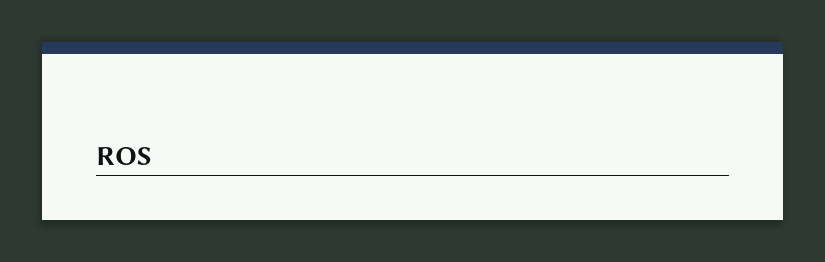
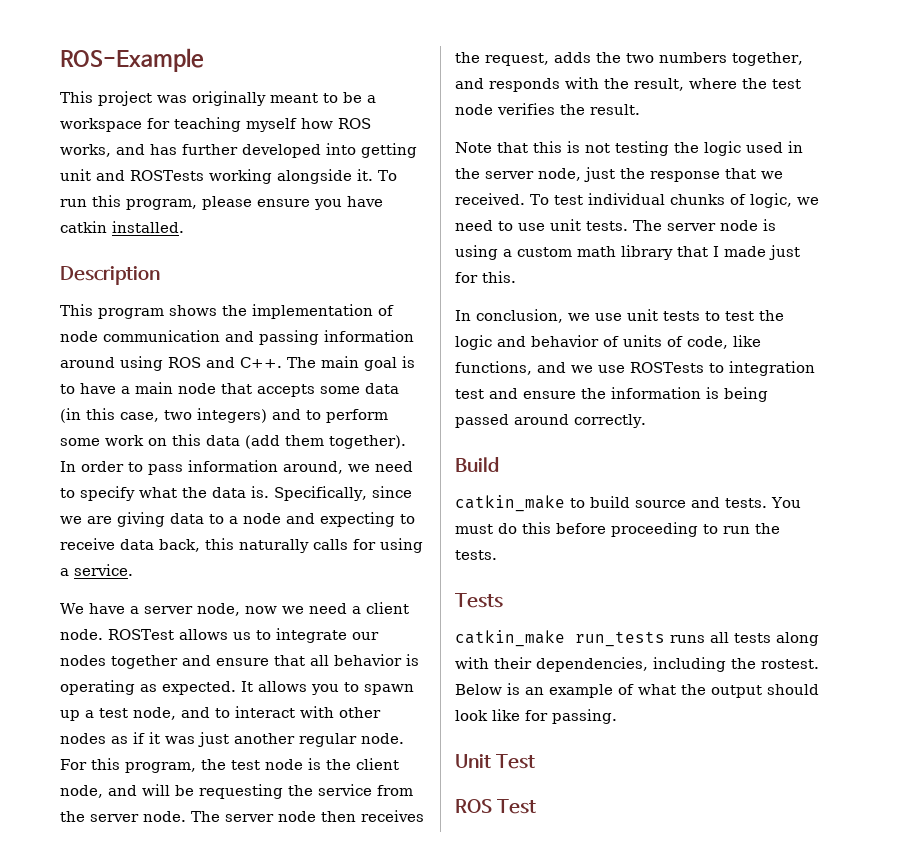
[96,147,152,165] ROS -> [60,48,204,72] [60,91,376,106] [60,117,371,132] [60,143,417,158] [60,169,397,184] [60,195,383,210] [60,221,184,233] [60,266,160,285] [60,304,394,319] [60,330,414,345] [60,356,415,371] [60,382,399,397] [60,408,388,423] [60,434,406,449] [60,460,413,475] [60,486,412,501] [60,512,415,527] [60,538,423,553] [60,564,133,576] [60,602,409,616] [60,628,379,643] [60,654,419,669] [60,680,414,695] [60,706,381,721] [60,732,404,747] [60,758,399,773] [60,784,413,799] [60,810,424,822] [455,52,803,66] [455,77,801,92] [455,103,640,115] [455,141,803,156] [455,167,783,182] [455,193,819,208] [455,219,776,231] [455,245,800,260] [455,271,516,283] [455,309,784,323] [455,335,761,350] [455,361,815,376] [455,387,768,402] [455,414,646,428] [455,457,499,472] [455,495,801,512] [455,522,780,537] [455,550,497,560] [455,593,503,608] [455,630,819,647] [455,657,819,672] [455,683,819,698] [455,709,617,724] [455,754,536,769] [455,799,537,814] ROS-Example // This project was originally meant to be a workspace for teaching myself how ROS works, and has further developed into getting unit and ROSTests working alongside it. To run this program, please ensure you have catkin installed. // Description // This program shows the implementation of node communication and passing information around using ROS and C++. The main goal is to have a main node that accepts some data (in this case, two integers) and to perform some work on this data (add them together). In order to pass information around, we need to specify what the data is. Specifically, since we are giving data to a node and expecting to receive data back, this naturally calls for using a service. // We have a server node, now we need a client node. ROSTest allows us to integrate our nodes together and ensure that all behavior is operating as expected. It allows you to spawn up a test node, and to interact with other nodes as if it was just another regular node. For this program, the test node is the client node, and will be requesting the service from the server node. The server node then receives the request, adds the two numbers together, and responds with the result, where the test node verifies the result. // Note that this is not testing the logic used in the server node, just the response that we received. To test individual chunks of logic, we need to use unit tests. The server node is using a custom math library that I made just for this. // In conclusion, we use unit tests to test the logic and behavior of units of code, like functions, and we use ROSTests to integration test and ensure the information is being passed around correctly. // Build // catkin_make to build source and tests. You must do this before proceeding to run the tests. // Tests // catkin_make run_tests runs all tests along with their dependencies, including the rostest. Below is an example of what the output should look like for passing. // Unit Test // ROS Test

